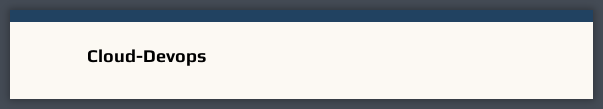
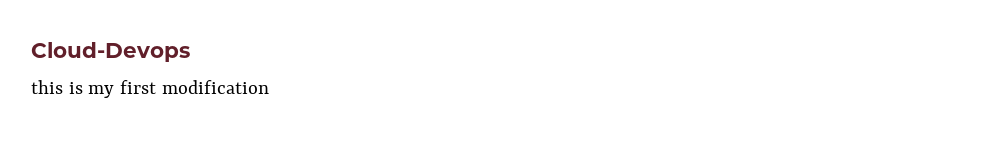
(206, 57) none -> [31,80,269,98] // this is my first modification

